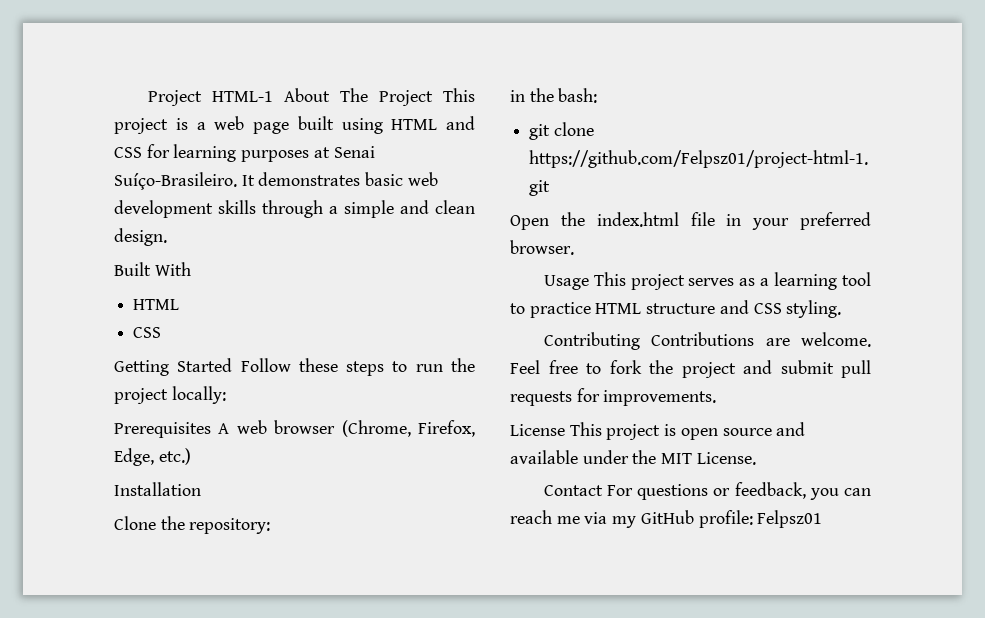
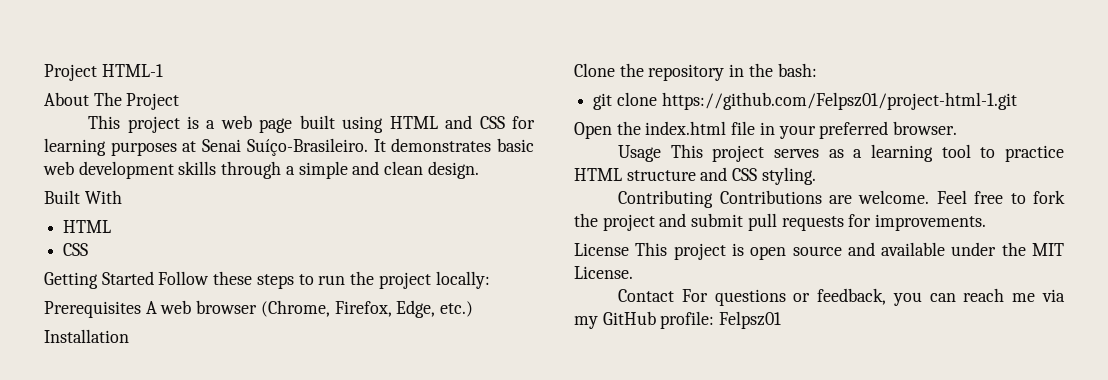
(273, 96) none -> (163, 70) //
(433, 98) none -> (180, 101) //
[189,518,271,534] repository: // -> [648,64,725,81] repository

